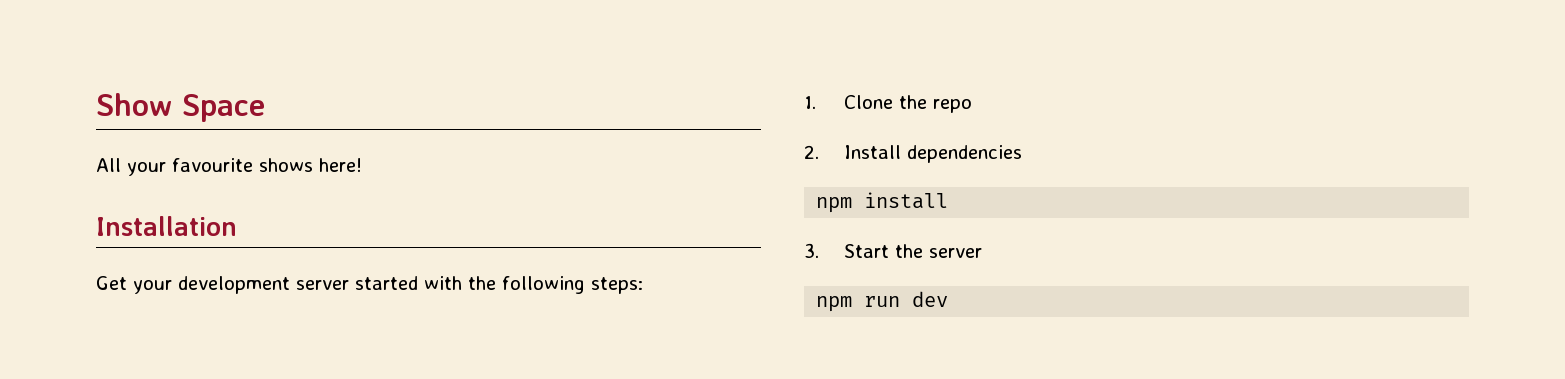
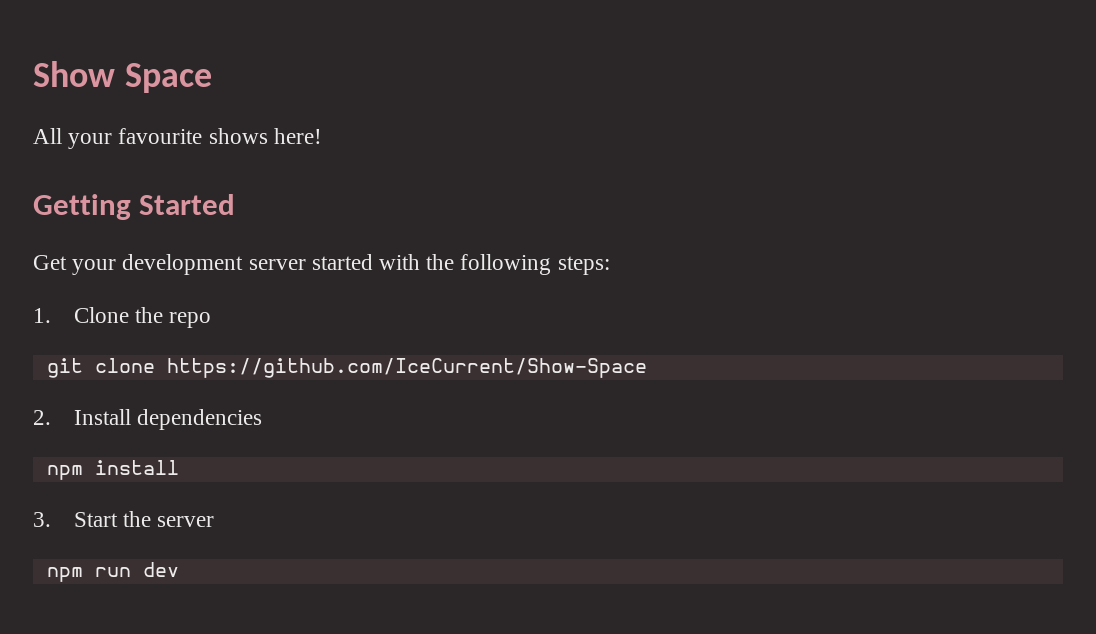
[96,216,237,236] Installation -> [33,194,236,220] Getting Started
(973, 106) none -> [46,358,647,378] // git clone https://github.com/IceCurrent/Show-Space

